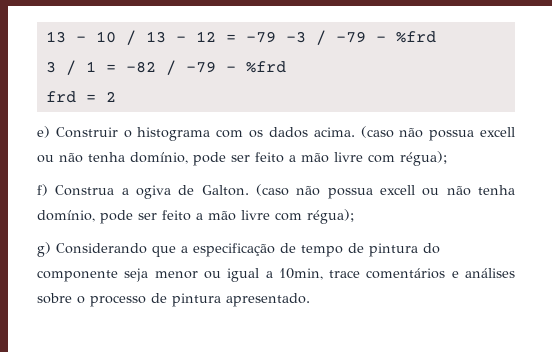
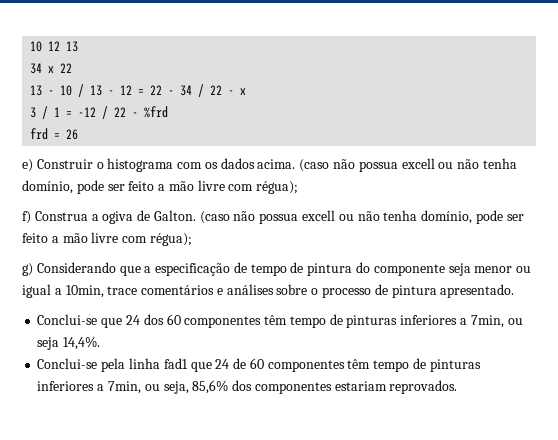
(45, 37) none -> [30,41,79,52] [30,63,73,74] 10 12 13 // 34 x 22 //
[245,30,436,45] -79 -3 / -79 - %frd -> [150,84,247,97] 22 - 34 / 22 - x
[125,60,216,75] -82 / -79 -> [78,106,127,119] -12 / 22
[105,91,116,102] 2 -> [66,129,79,140] 26
(310, 300) none -> [37,314,523,328] [37,336,101,350] [37,358,481,372] [37,380,458,394] // Conclui-se que 24 dos 60 componentes têm tempo de pinturas inferiores a 7min, ou seja 14,4%. // Conclui-se pela linha fad1 que 24 de 60 componentes têm tempo de pinturas inferiores a 7min, ou seja, 85,6% dos componentes estariam reprovados.

